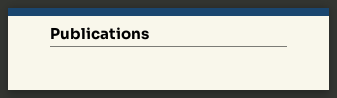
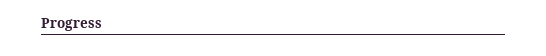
[50,27,149,40] Publications -> [41,18,102,31] Progress

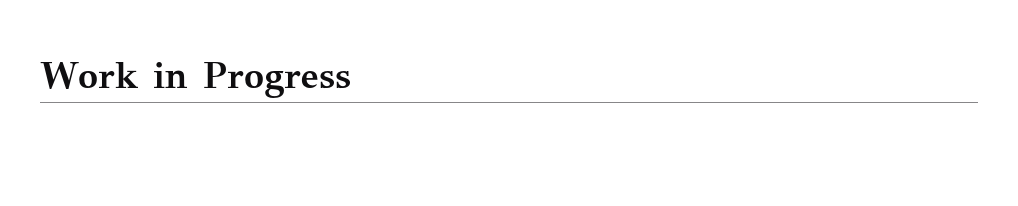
(41, 24) none -> [40,62,188,89] Work in

